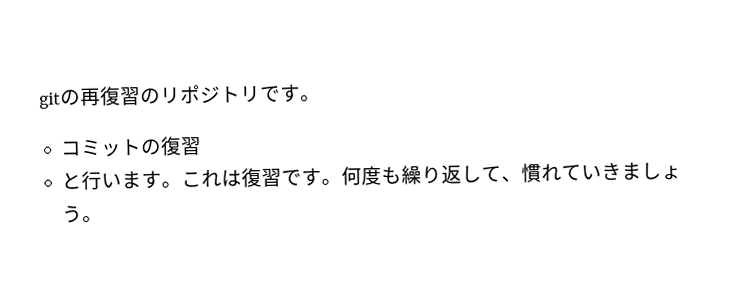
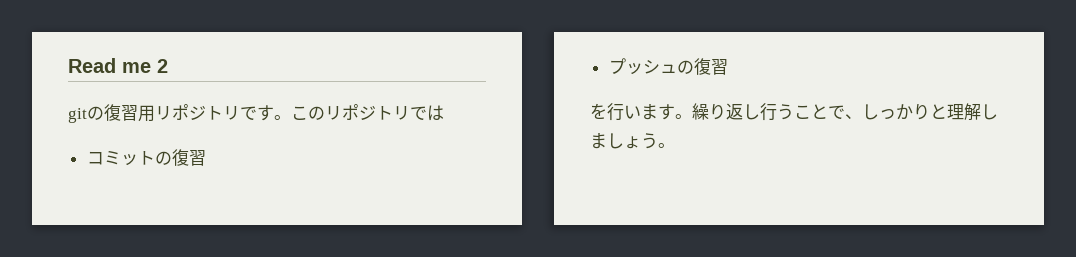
[39,86,161,109] gitの再復習の -> [68,58,168,73] [68,104,155,123] Read me 2 // gitの復習用
(321, 98) none -> [291,104,444,121] このリポジトリでは
[61,162,623,191] と行います。これは復習です。何度も繰り返して、慣れていき -> [608,58,728,75] [590,103,998,121] プッシュの復習 // を行います。繰り返し行うことで、しっかりと理解し

